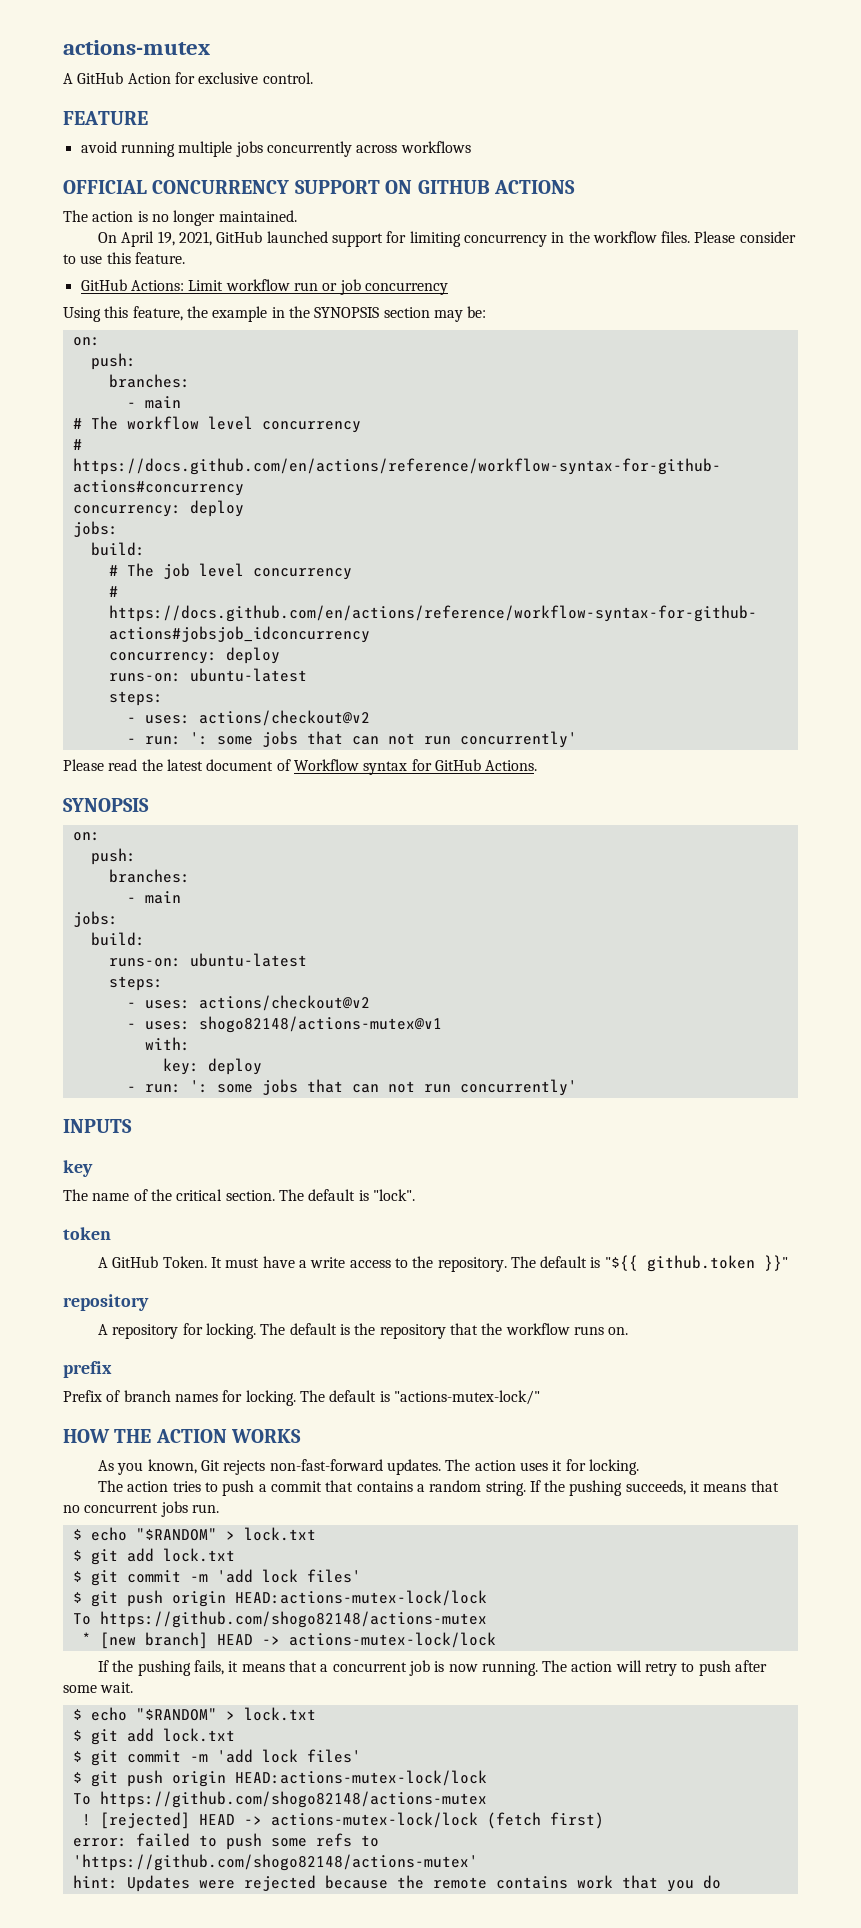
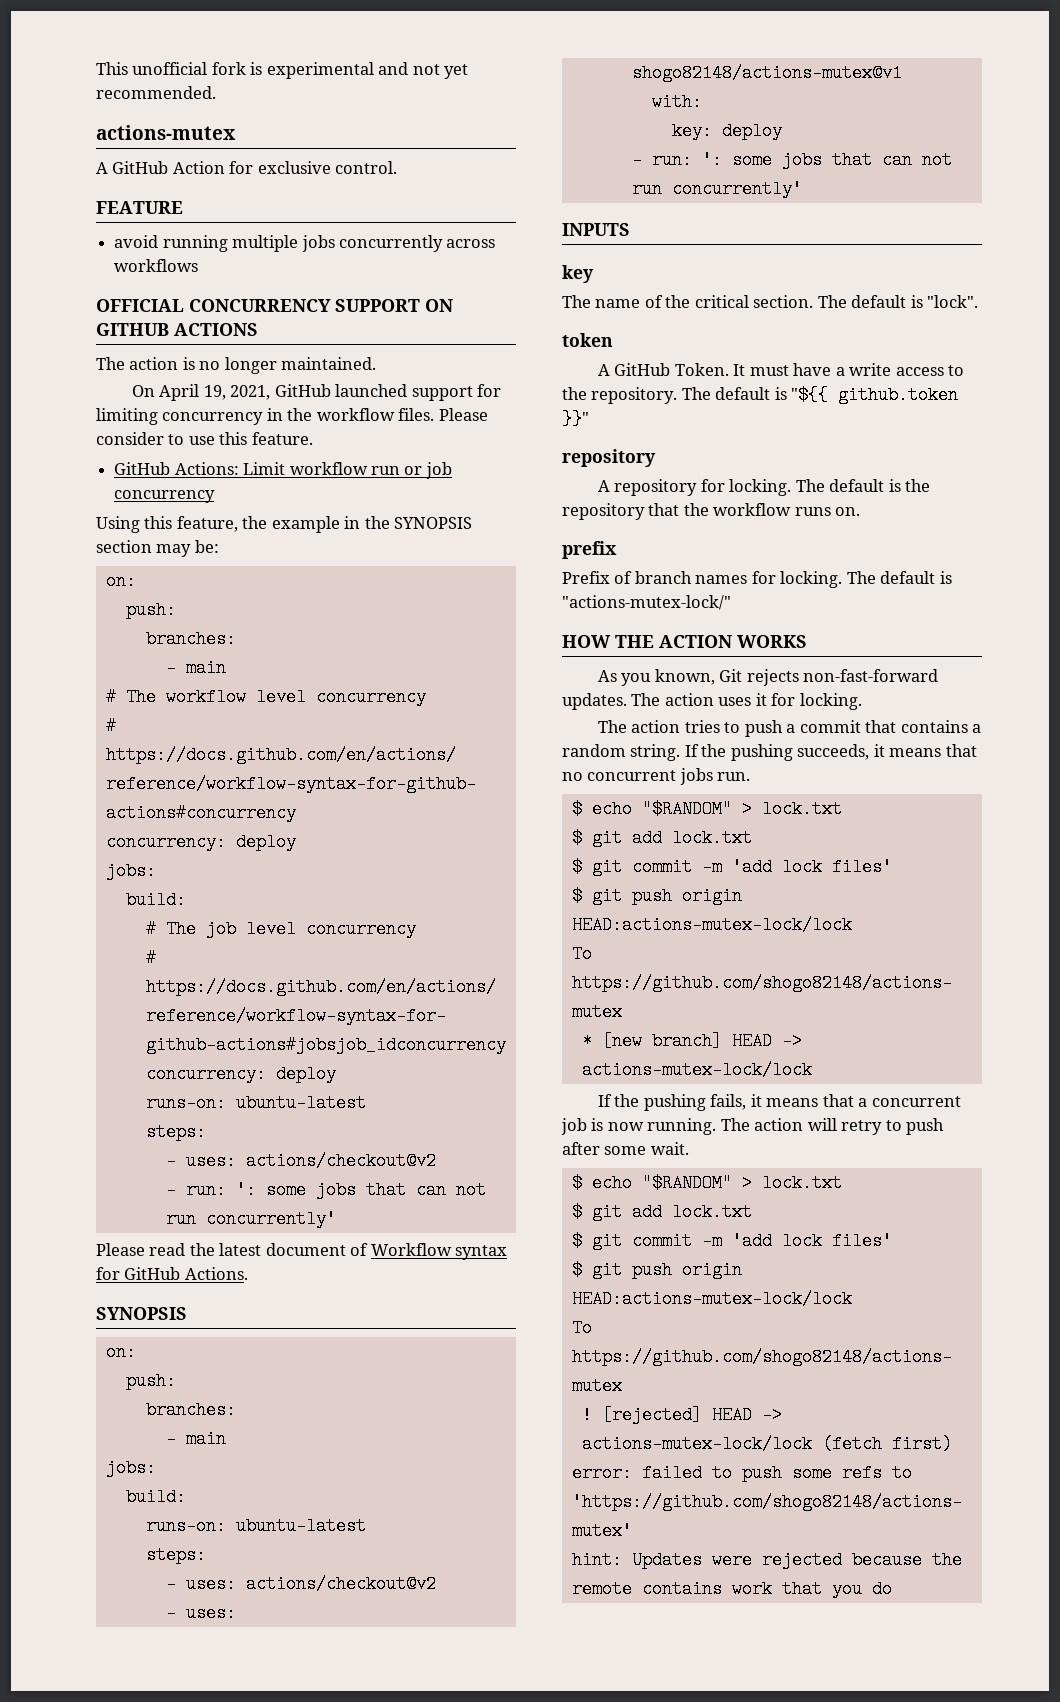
(63, 47) none -> [96,62,469,79] [96,86,216,99] This unofficial fork is experimental and not yet recommended. //

